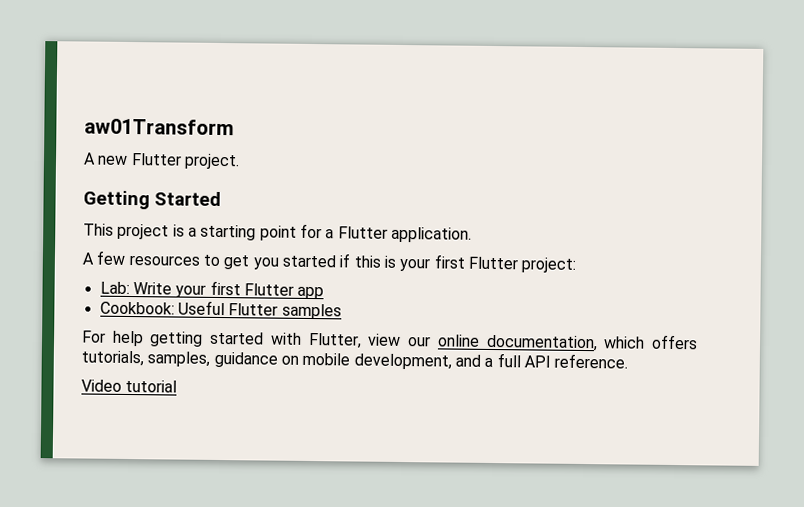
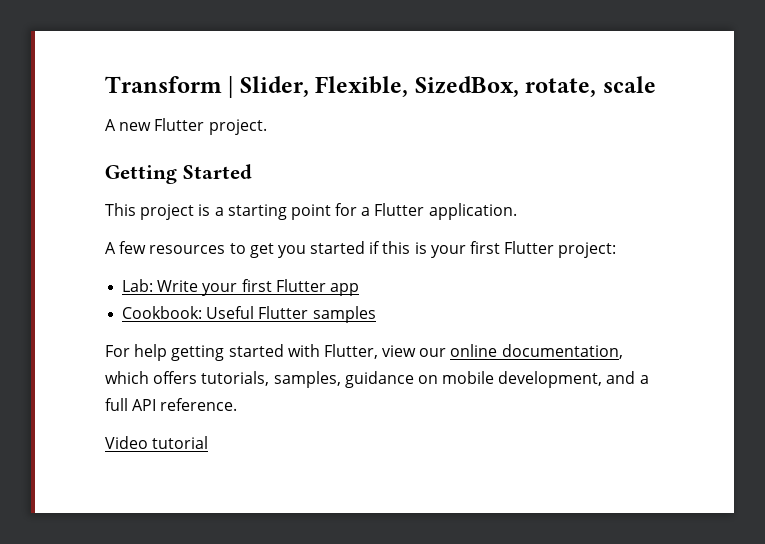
[84,118,234,136] aw01Transform -> [105,76,656,98] Transform | Slider, Flexible, SizedBox, rotate, scale

